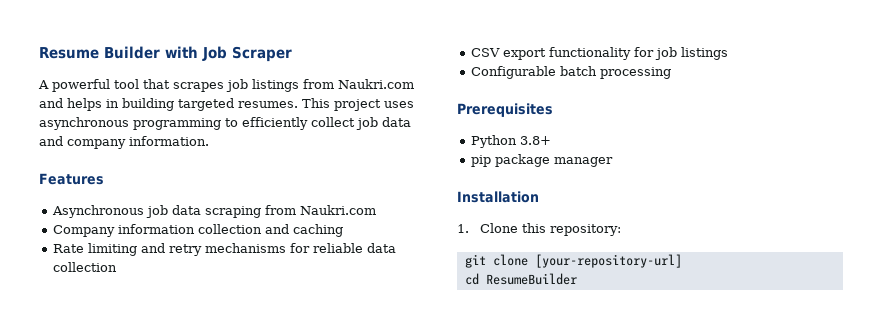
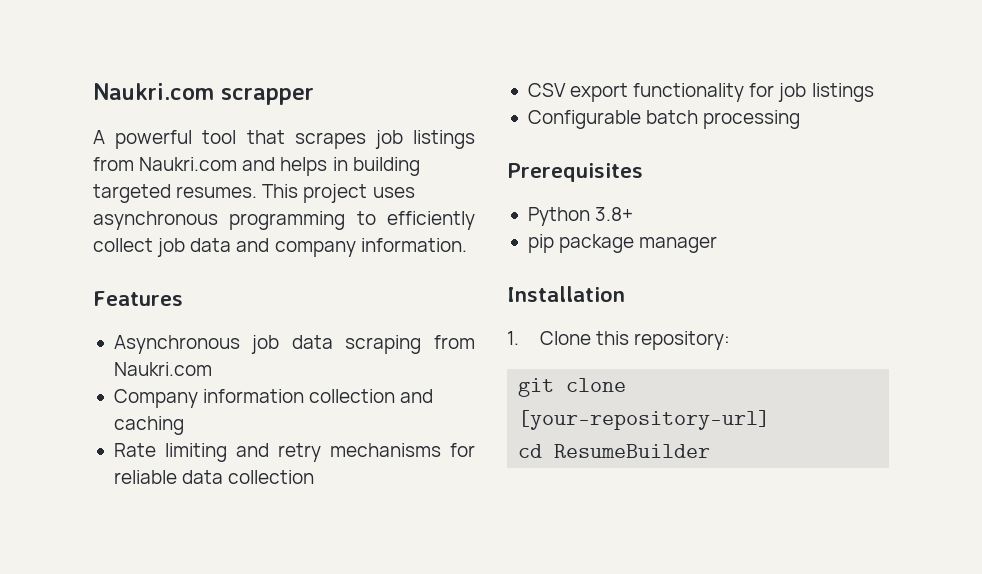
[39,46,292,62] Resume Builder with Job Scraper -> [93,83,314,105] Naukri.com scrapper

